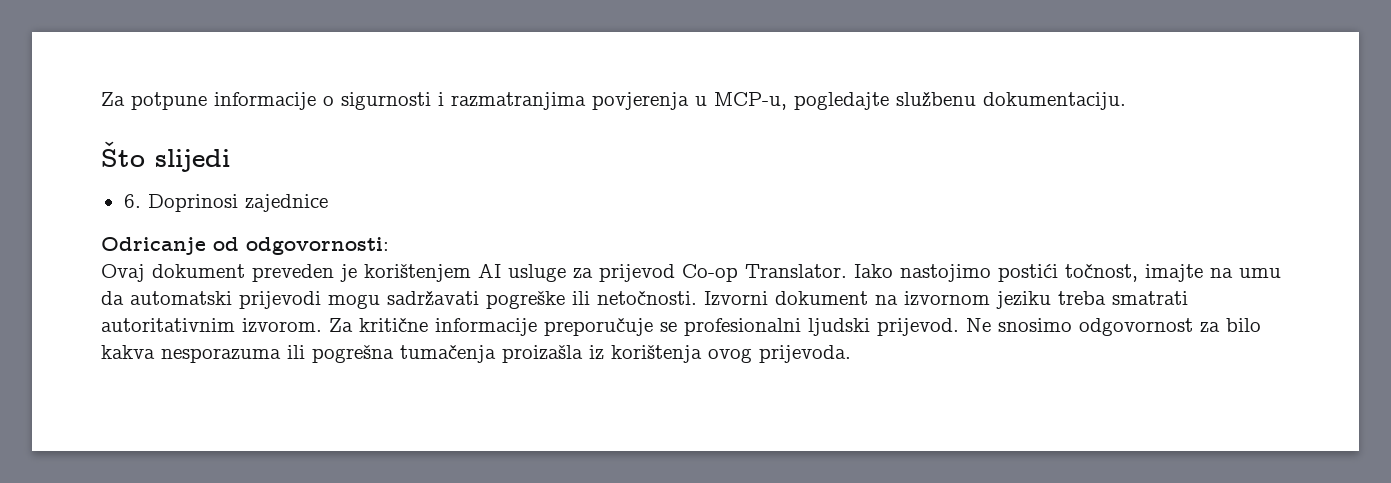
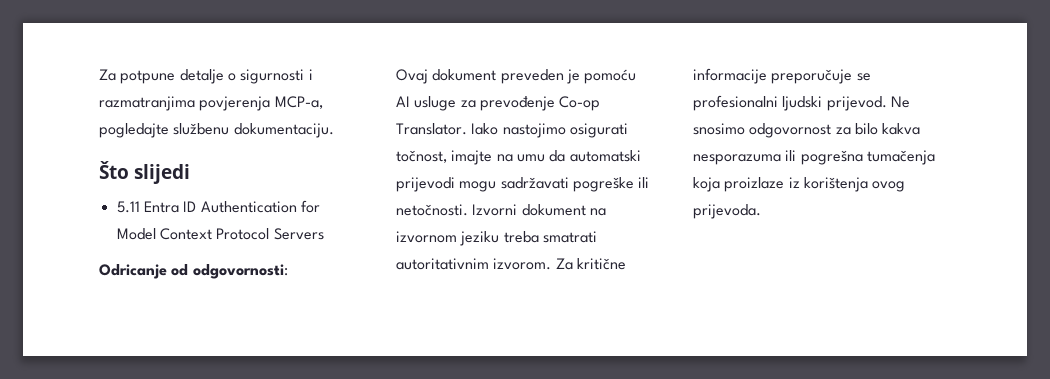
[214,92,316,110] informacije -> [179,69,224,84] detalje
[695,92,787,110] u MCP-u, -> [274,96,323,109] MCP-a,
[123,194,328,212] 6. Doprinosi zajednice -> [116,200,320,213] [116,228,324,240] 5.11 Entra ID Authentication for Model Context Protocol Servers
[364,264,471,282] korištenjem -> [584,69,637,84] pomoću
[599,264,675,282] prijevod -> [479,96,555,111] prevođenje
[998,264,1058,282] postići -> [569,123,628,138] osigurati
[502,345,583,363] proizašla -> [693,177,785,192] koja proizlaze

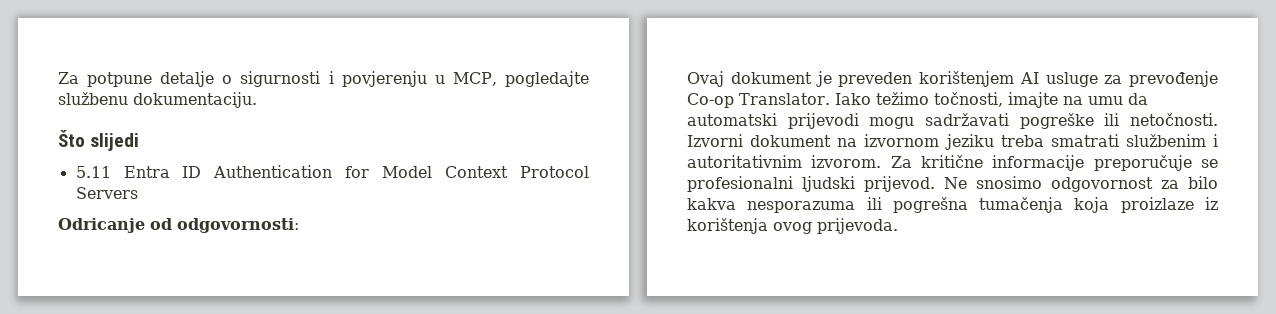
[99,96,323,111] razmatranjima povjerenja MCP-a, -> [341,71,497,87] povjerenju u MCP,
[500,69,637,84] preveden je pomoću -> [815,71,1014,87] je preveden korištenjem
[502,123,628,138] [396,150,447,163] nastojimo osigurati točnost, -> [875,92,1003,107] težimo točnosti,
(597, 237) none -> [1125,134,1218,147] službenim i

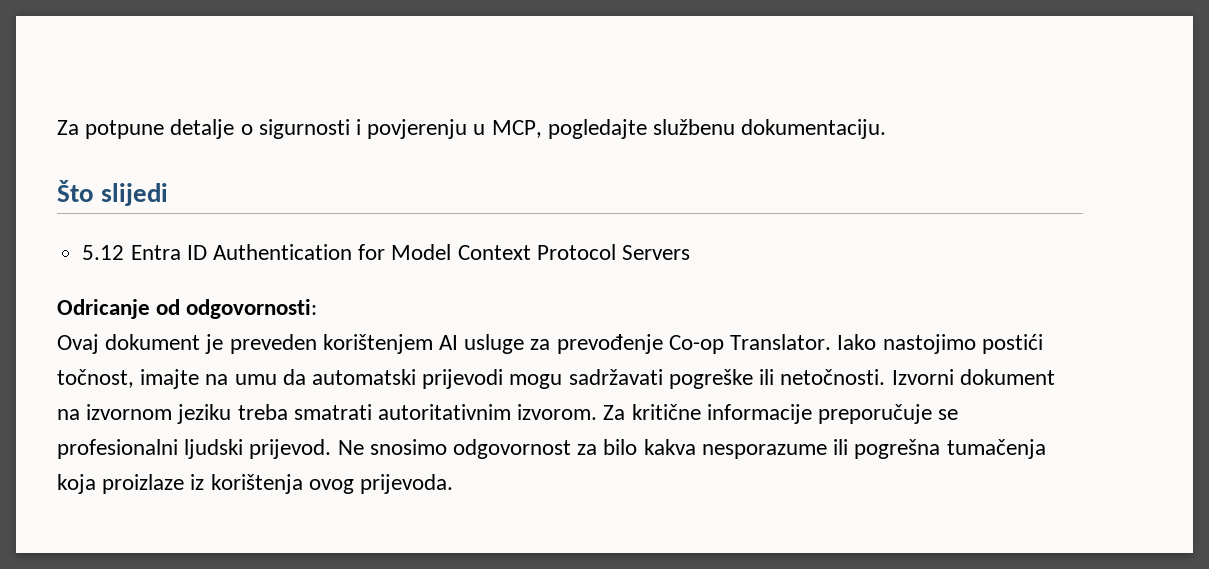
[75,166,111,178] 5.11 -> [82,245,125,260] 5.12
[875,92,1003,107] težimo točnosti, -> [882,334,1043,354] [57,369,134,388] nastojimo postići točnost,
[1125,134,1218,147] službenim i -> (372, 412) none
[747,201,856,213] nesporazuma -> [701,444,827,459] nesporazume

